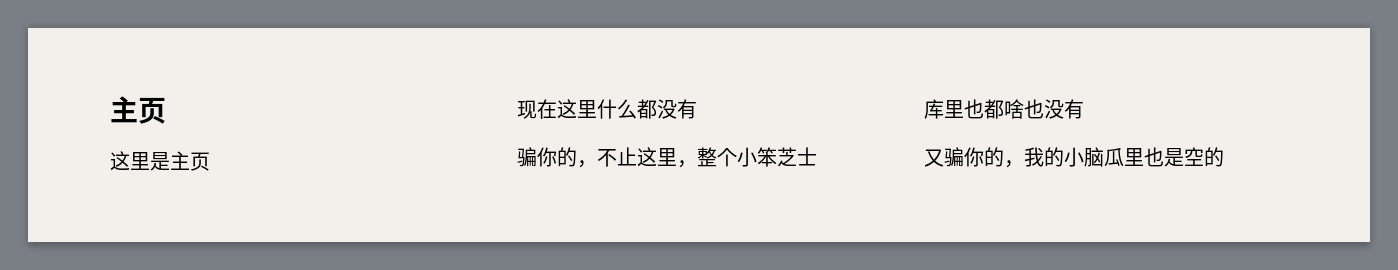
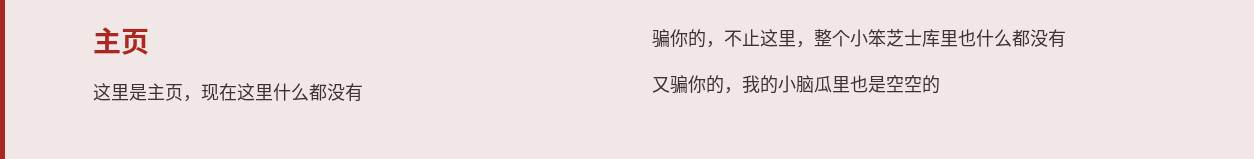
(210, 161) // -> [183,95,201,102] ，
[924,99,1044,119] // 库里也都啥也 -> [922,29,1030,47] 库里也什么都
(1204, 156) none -> [904,75,922,93] 空

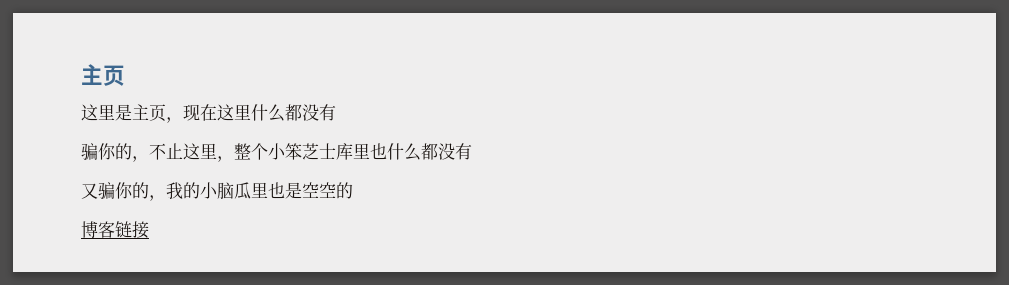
(940, 84) none -> [81,221,149,239] // 博客链接

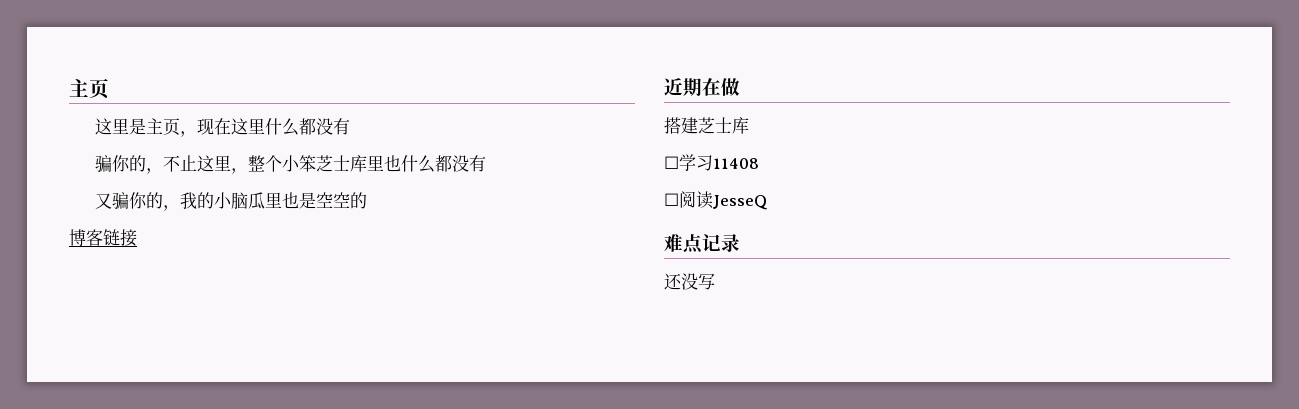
(149, 230) none -> [664,78,740,96] [664,117,749,134] [664,154,759,171] [664,191,768,210] [664,234,740,254] [664,273,715,290] // 近期在做 // 搭建芝士库 // ☐学习11408 // ☐阅读JesseQ // 难点记录 // 还没写

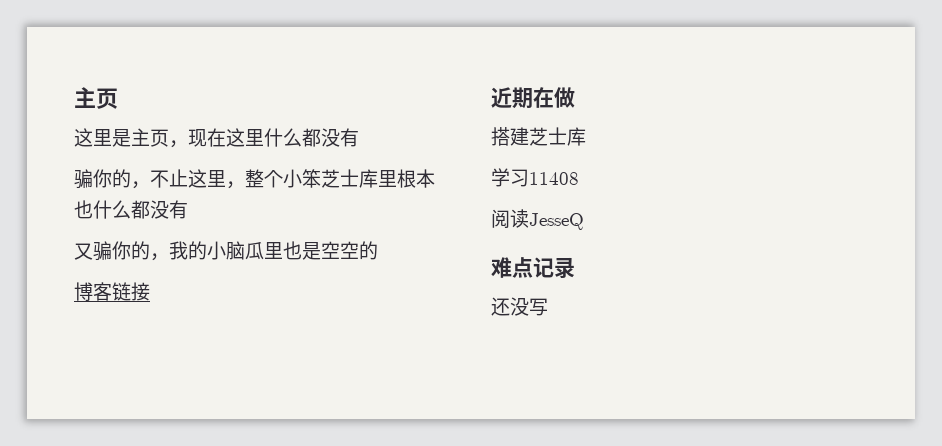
(384, 163) none -> [397,169,435,188] 根本
[664,156,679,169] ☐ -> (586, 136) none
[664,193,679,206] ☐ -> (579, 178) none

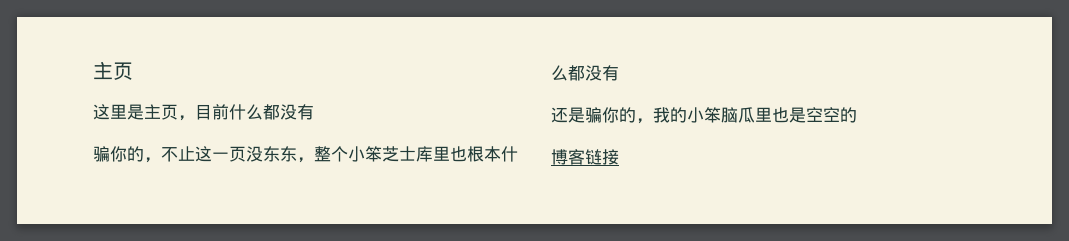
[188,128,264,147] 现在这里 -> [195,104,229,120] 目前
[207,170,226,187] 里 -> [212,146,297,162] 一页没东东
[397,169,435,188] [74,200,188,219] [74,243,93,260] 根本也什么都没有 // 又 -> [450,146,518,162] [551,65,619,81] [551,107,585,123] 也根本什么都没有 // 还是
(226, 250) none -> [704,107,721,123] 笨
[491,87,575,109] [491,127,586,146] [491,168,579,187] [491,209,584,230] [491,257,575,279] [491,297,548,316] // 近期在做 // 搭建芝士库 // 学习11408 // 阅读JesseQ // 难点记录 // 还没写 -> (619, 157) none

